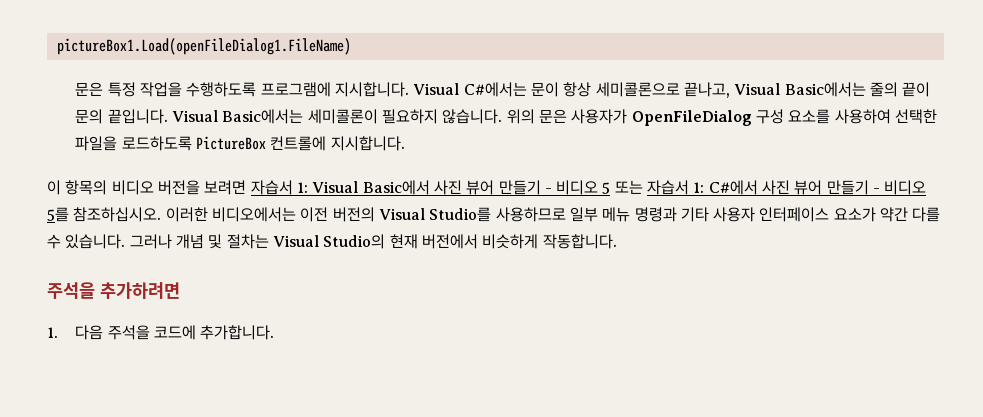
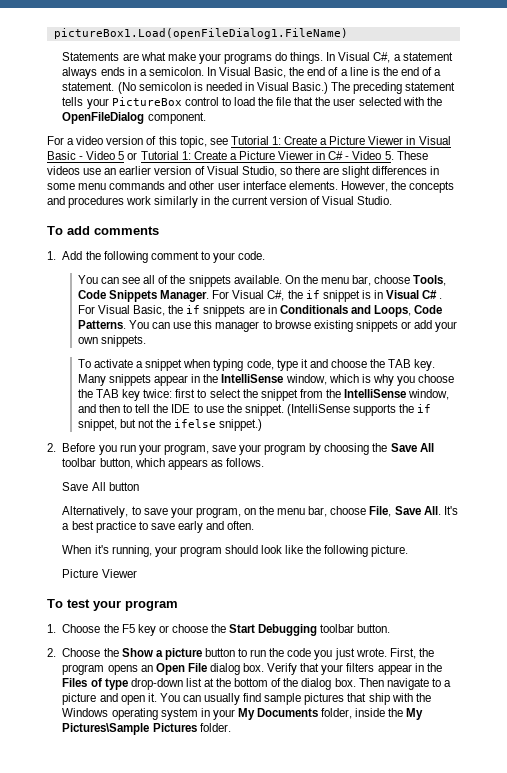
[75,82,931,98] [75,109,937,126] [75,136,405,151] [47,180,927,195] [47,207,941,222] [47,234,617,249] [47,282,180,299] [47,325,275,340] 문은 특정 작업을 수행하도록 프로그램에 지시합니다. Visual C#에서는 문이 항상 세미콜론으로 끝나고, Visual Basic에서는 줄의 끝이 문의 끝입니다. Visual Basic에서는 세미콜론이 필요하지 않습니다. 위의 문은 사용자가 OpenFileDialog 구성 요소를 사용하여 선택한 파일을 로드하도록 PictureBox 컨트롤에 지시합니다. // 이 항목의 비디오 버전을 보려면 자습서 1: Visual Basic에서 사진 뷰어 만들기 - 비디오 5 또는 자습서 1: C#에서 사진 뷰어 만들기 - 비디오 5를 참조하십시오. 이러한 비디오에서는 이전 버전의 Visual Studio를 사용하므로 일부 메뉴 명령과 기타 사용자 인터페이스 요소가 약간 다를 수 있습니다. 그러나 개념 및 절차는 Visual Studio의 현재 버전에서 비슷하게 작동합니다. // 주석을 추가하려면 // 1. 다음 주석을 코드에 추가합니다. -> [62,52,453,64] [62,67,442,79] [62,82,456,94] [62,97,442,109] [62,112,206,124] [47,136,451,148] [47,151,428,160] [47,166,440,178] [47,181,455,193] [47,196,393,208] [47,226,159,235] [47,251,266,263] [77,275,447,287] [77,290,443,302] [77,305,443,317] [77,320,458,332] [77,335,146,347] [77,359,436,371] [77,374,455,386] [77,389,450,401] [77,404,432,416] [77,419,263,431] [47,443,434,455] [62,458,264,470] [62,482,139,491] [62,506,458,518] [62,521,255,533] [62,545,409,557] [62,569,137,578] [47,599,178,611] [47,624,391,636] [47,648,434,660] [62,663,442,675] [62,678,452,690] [62,693,431,705] [62,708,424,720] [62,723,231,735] Statements are what make your programs do things. In Visual C#, a statement always ends in a semicolon. In Visual Basic, the end of a line is the end of a statement. (No semicolon is needed in Visual Basic.) The preceding statement tells your PictureBox control to load the file that the user selected with the OpenFileDialog component. // For a video version of this topic, see Tutorial 1: Create a Picture Viewer in Visual Basic - Video 5 or Tutorial 1: Create a Picture Viewer in C# - Video 5. These videos use an earlier version of Visual Studio, so there are slight differences in some menu commands and other user interface elements. However, the concepts and procedures work similarly in the current version of Visual Studio. // To add comments // 1. Add the following comment to your code. // You can see all of the snippets available. On the menu bar, choose Tools, Code Snippets Manager. For Visual C#, the if snippet is in Visual C# . For Visual Basic, the if snippets are in Conditionals and Loops, Code Patterns. You can use this manager to browse existing snippets or add your own snippets. // To activate a snippet when typing code, type it and choose the TAB key. Many snippets appear in the IntelliSense window, which is why you choose the TAB key twice: first to select the snippet from the IntelliSense window, and then to tell the IDE to use the snippet. (IntelliSense supports the if snippet, but not the ifelse snippet.) // 2. Before you run your program, save your program by choosing the Save All toolbar button, which appears as follows. // Save All button // Alternatively, to save your program, on the menu bar, choose File, Save All. It's a best practice to save early and often. // When it's running, your program should look like the following picture. // Picture Viewer // To test your program // 1. Choose the F5 key or choose the Start Debugging toolbar button. // 2. Choose the Show a picture button to run the code you just wrote. First, the program opens an Open File dialog box. Verify that your filters appear in the Files of type drop-down list at the bottom of the dialog box. Then navigate to a picture and open it. You can usually find sample pictures that ship with the Windows operating system in your My Documents folder, inside the My Pictures\Sample Pictures folder.

